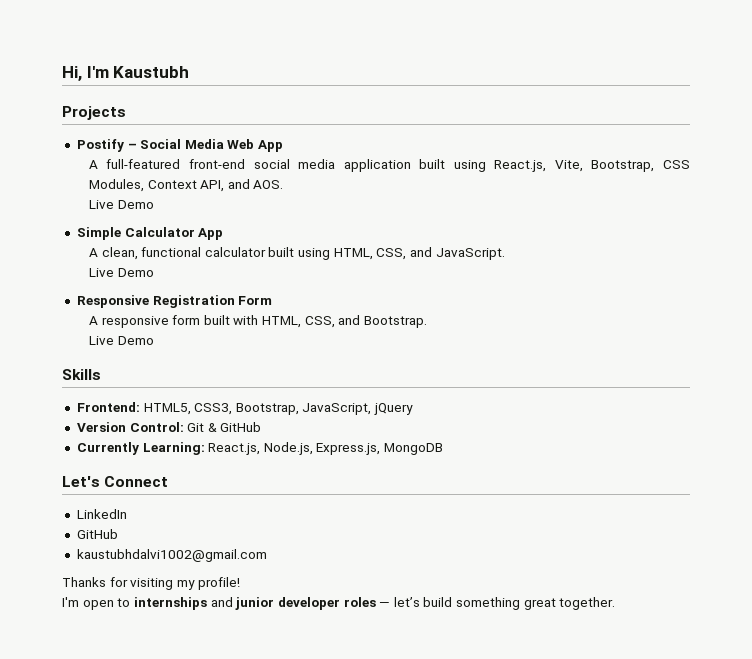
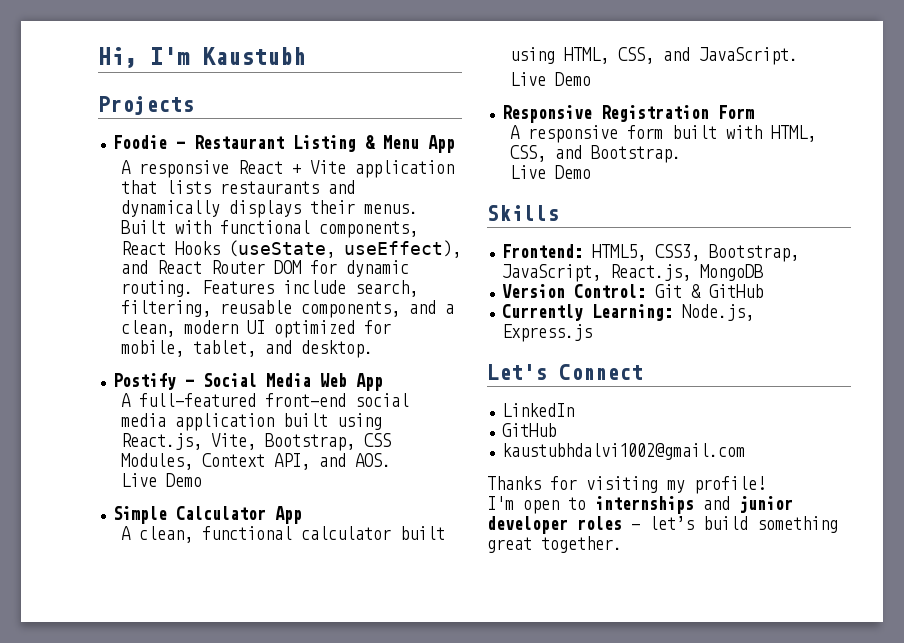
(126, 113) none -> [113,135,456,153] [120,160,454,178] [120,180,355,194] [120,200,418,218] [120,220,418,238] [120,240,461,258] [120,260,409,277] [120,280,418,297] [120,300,454,318] [120,320,391,338] [120,340,373,358] // Foodie – Restaurant Listing & Menu App // A responsive React + Vite application that lists restaurants and dynamically displays their menus. Built with functional components, React Hooks (useState, useEffect), and React Router DOM for dynamic routing. Features include search, filtering, reusable components, and a clean, modern UI optimized for mobile, tablet, and desktop.
[374,403,414,415] jQuery -> [610,264,764,281] React.js, MongoDB
[208,442,444,455] React.js, Node.js, Express.js, MongoDB -> [682,304,755,321] [502,324,593,342] Node.js, Express.js

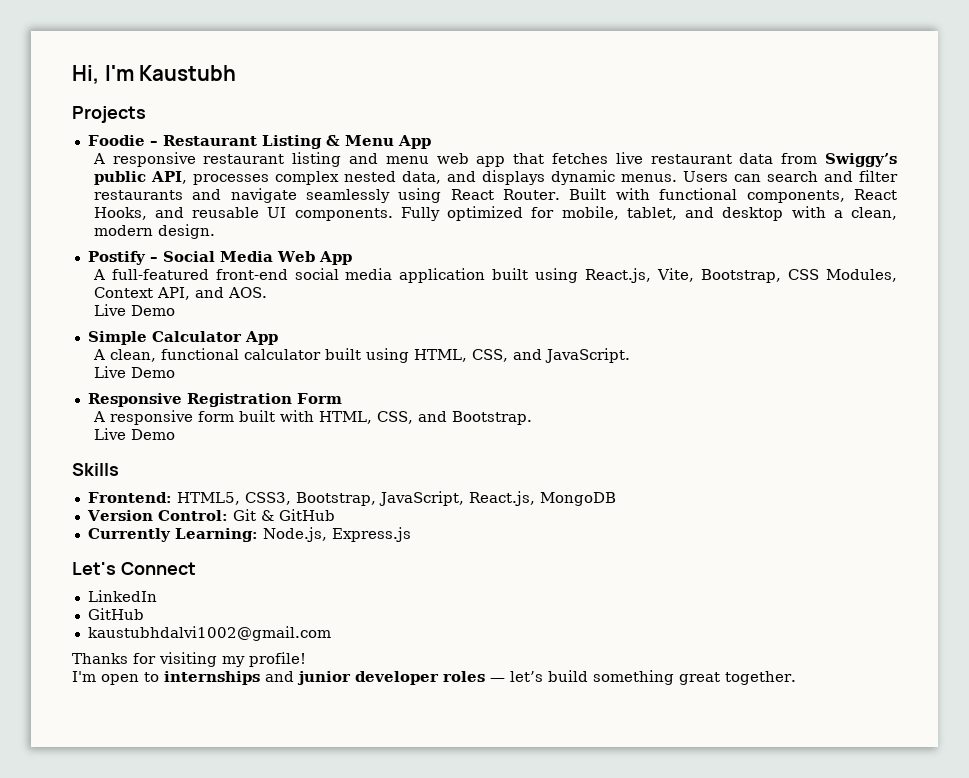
[237,160,454,178] [120,180,355,194] [120,200,418,218] React + Vite application that lists restaurants and dynamically displays their menus. -> [203,152,897,167] [93,170,898,185] [93,188,561,203] restaurant listing and menu web app that fetches live restaurant data from Swiggy’s public API, processes complex nested data, and displays dynamic menus. Users can search and filter restaurants and navigate seamlessly using React Router.
[174,240,461,258] [120,260,409,277] [120,280,418,297] [120,300,454,318] [120,320,265,337] Hooks (useState, useEffect), and React Router DOM for dynamic routing. Features include search, filtering, reusable components, and a clean, modern UI -> [93,207,440,221] Hooks, and reusable UI components. Fully
[300,340,373,358] desktop. -> [722,206,897,221] [93,224,215,239] desktop with a clean, modern design.

